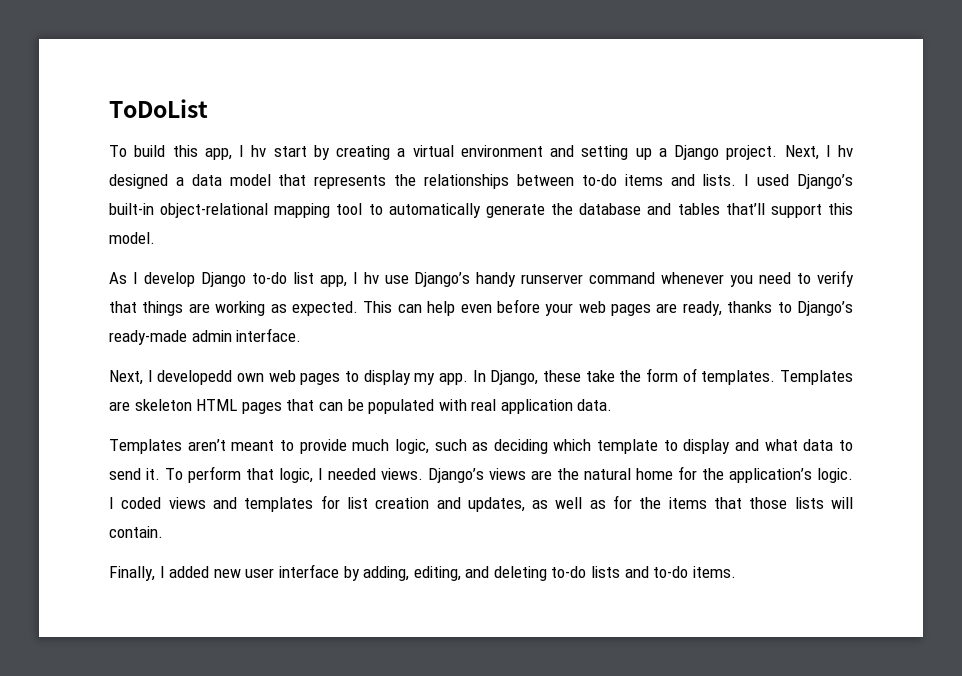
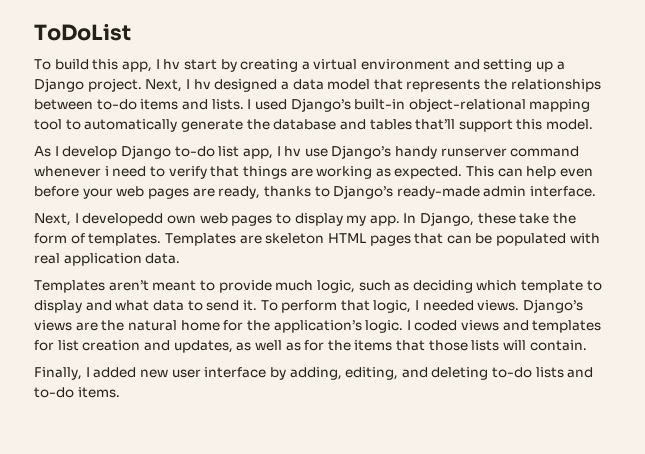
[730,275,754,287] you -> [104,166,109,176] i

